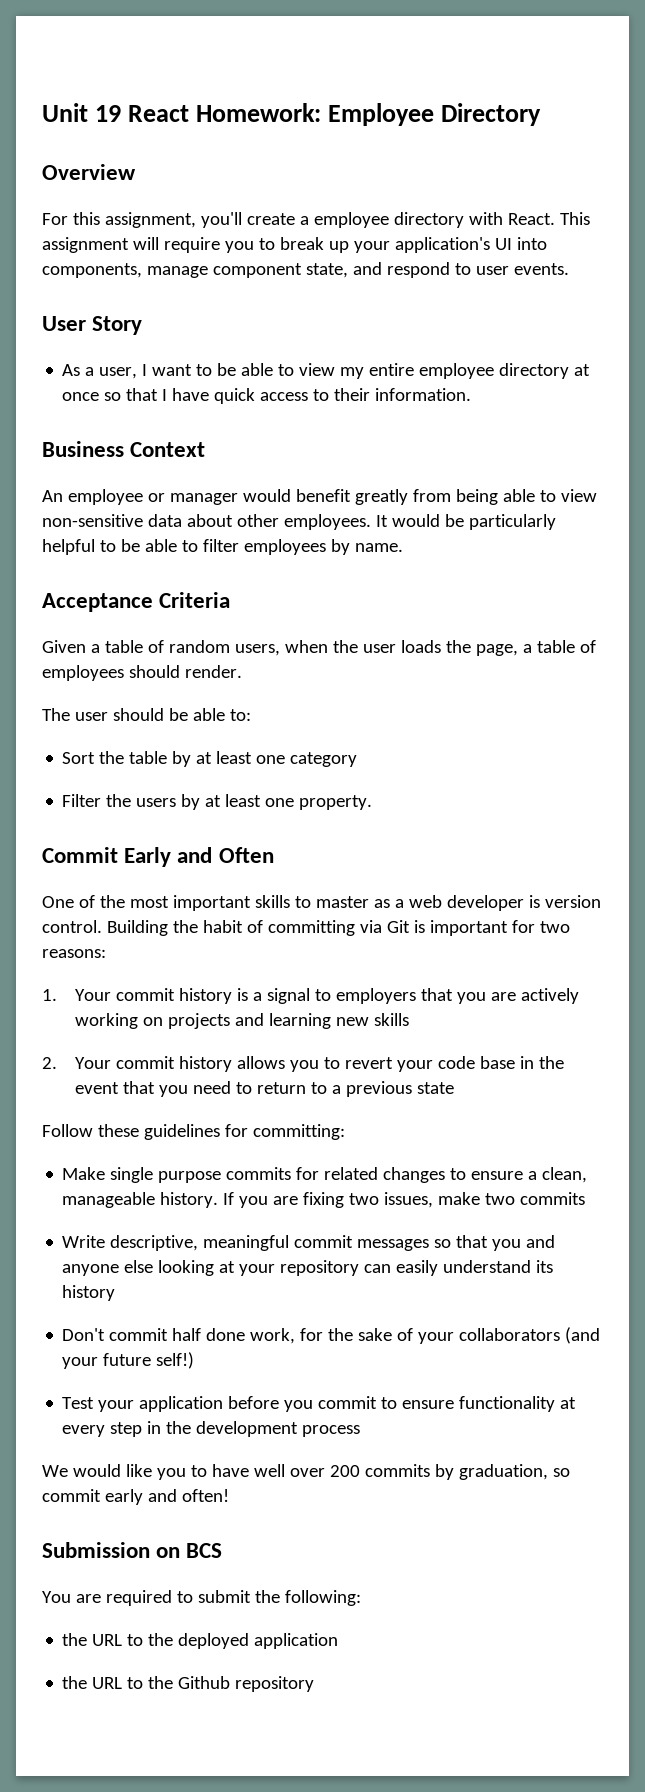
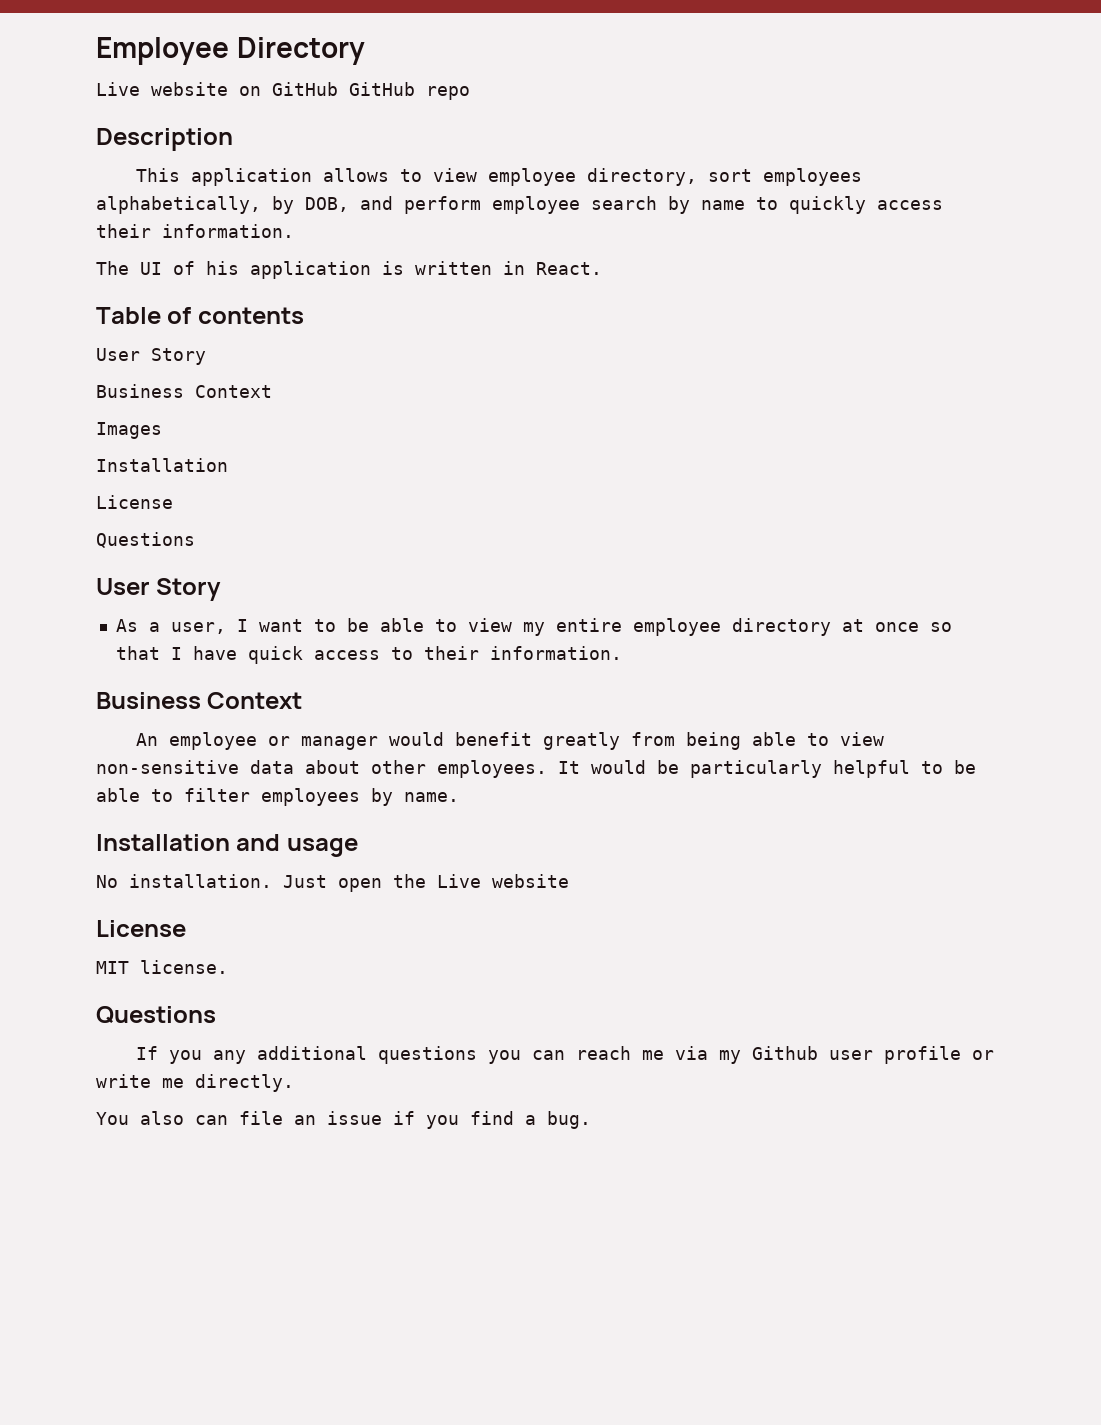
[42,103,542,126] [42,164,136,180] [42,212,590,228] [42,237,547,253] [42,262,569,278] Unit 19 React Homework: Employee Directory // Overview // For this assignment, you'll create a employee directory with React. This assignment will require you to break up your application's UI into components, manage component state, and respond to user events. -> [96,37,365,65] [96,82,470,100] [96,128,233,151] [136,168,863,186] [96,196,943,214] [96,224,294,238] [96,261,602,279] [96,307,304,324] [96,348,206,365] [96,384,272,398] [96,422,162,439] [96,458,228,472] [96,495,173,509] [96,532,195,548] Employee Directory // Live website on GitHub GitHub repo // Description // This application allows to view employee directory, sort employees alphabetically, by DOB, and perform employee search by name to quickly access their information. // The UI of his application is written in React. // Table of contents // User Story // Business Context // Images // Installation // License // Questions
[42,592,231,612] [42,640,596,656] [42,665,242,681] [42,708,251,721] [62,751,358,767] [62,794,373,810] [42,847,274,867] [42,895,601,911] [42,920,570,936] [42,949,106,958] [42,988,579,1004] [74,1013,409,1029] [42,1056,564,1072] [74,1081,454,1097] [42,1124,345,1140] [62,1167,588,1183] [62,1192,586,1208] [62,1235,556,1251] [62,1260,554,1276] [62,1285,116,1301] [62,1327,601,1344] [62,1352,195,1369] [62,1396,577,1412] [62,1421,361,1437] [42,1464,570,1480] [42,1489,229,1505] [42,1542,223,1558] [42,1590,361,1606] [62,1633,339,1649] [62,1676,315,1692] Acceptance Criteria // Given a table of random users, when the user loads the page, a table of employees should render. // The user should be able to: // Sort the table by at least one category // Filter the users by at least one property. // Commit Early and Often // One of the most important skills to master as a web developer is version control. Building the habit of committing via Git is important for two reasons: // 1. Your commit history is a signal to employers that you are actively working on projects and learning new skills // 2. Your commit history allows you to revert your code base in the event that you need to return to a previous state // Follow these guidelines for committing: // Make single purpose commits for related changes to ensure a clean, manageable history. If you are fixing two issues, make two commits // Write descriptive, meaningful commit messages so that you and anyone else looking at your repository can easily understand its history // Don't commit half done work, for the sake of your collaborators (and your future self!) // Test your application before you commit to ensure functionality at every step in the development process // We would like you to have well over 200 commits by graduation, so commit early and often! // Submission on BCS // You are required to submit the following: // the URL to the deployed application // the URL to the Github repository -> [96,834,358,857] [96,874,569,892] [96,920,186,937] [96,960,228,974] [96,1006,216,1024] [136,1046,995,1064] [96,1074,294,1092] [96,1111,591,1129] Installation and usage // No installation. Just open the Live website // License // MIT license. // Questions // If you any additional questions you can reach me via my Github user profile or write me directly. // You also can file an issue if you find a bug.

